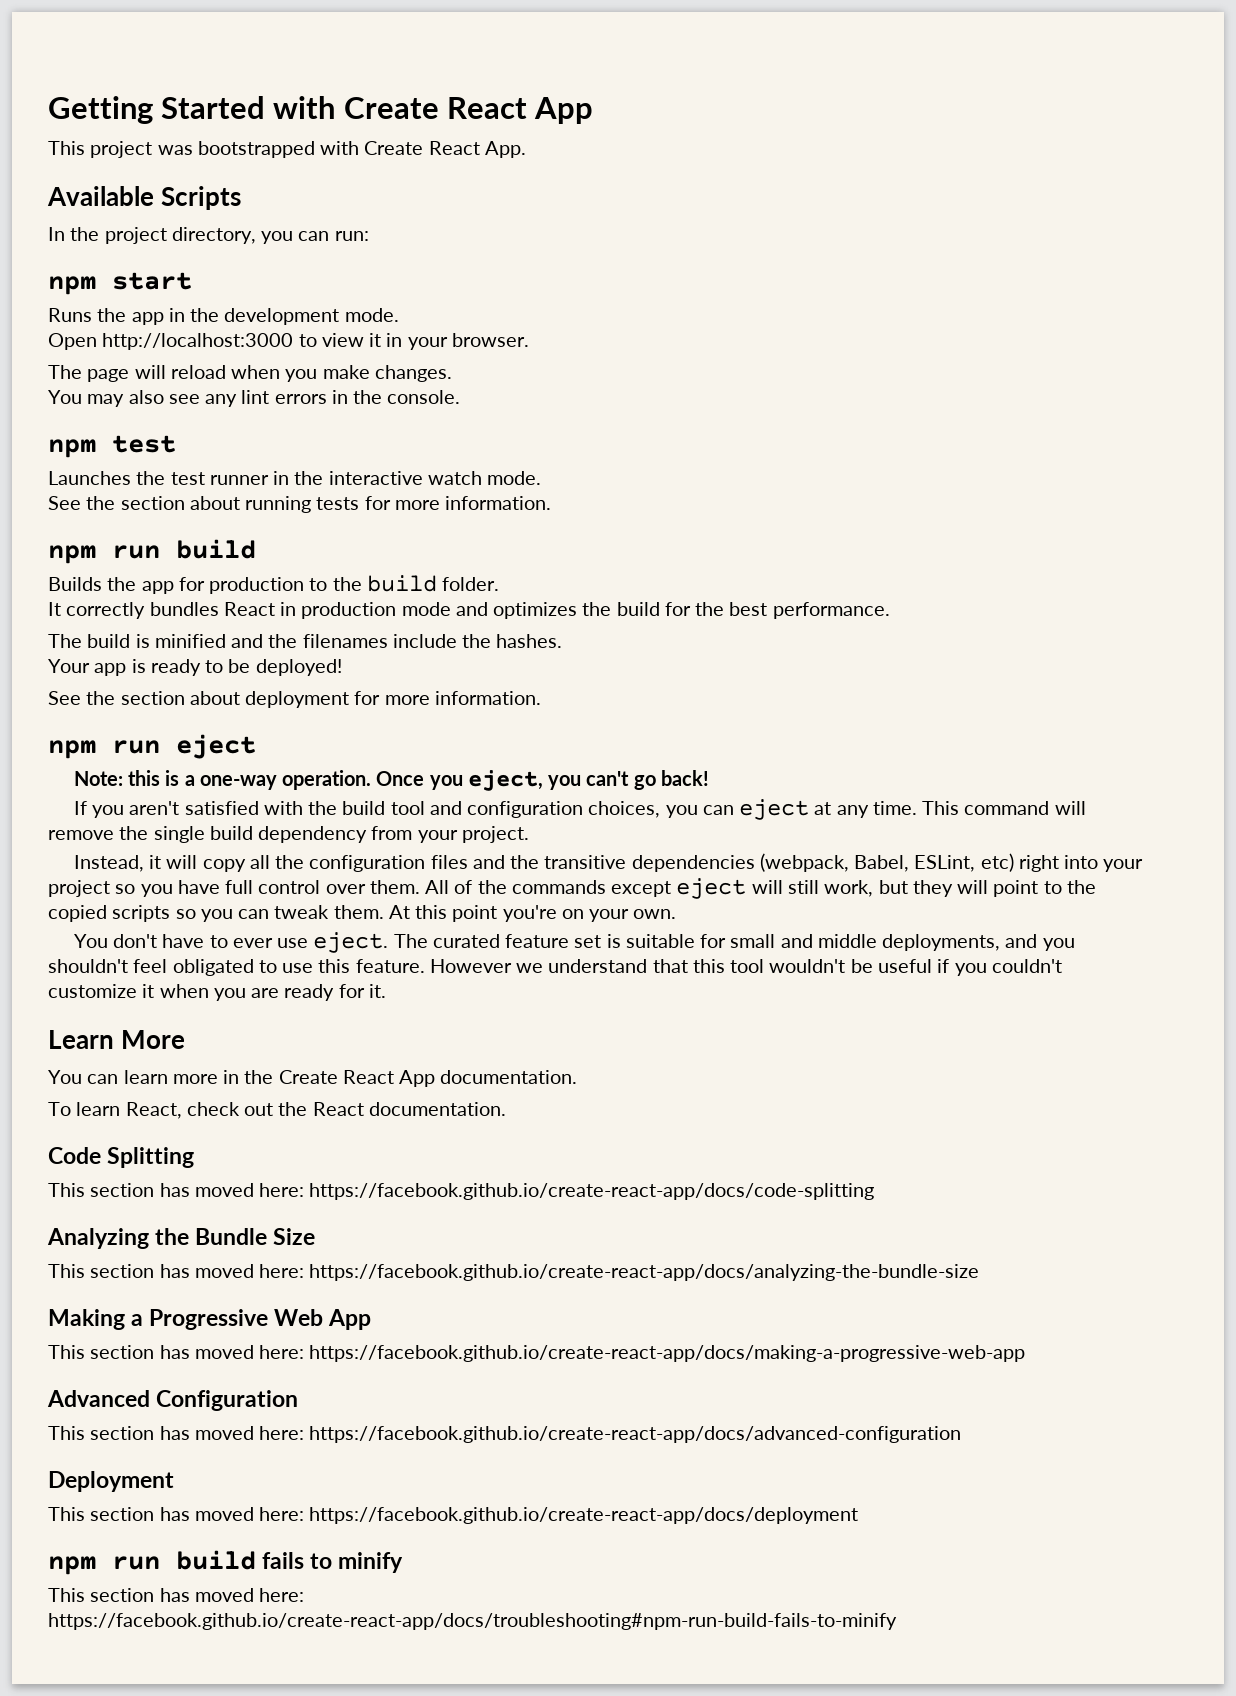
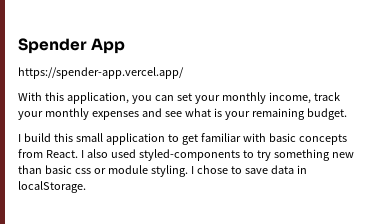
[48,96,594,124] [48,141,526,158] [47,186,242,210] [48,227,369,244] [48,272,192,295] [48,308,399,325] [48,333,529,350] [48,365,452,382] [48,390,461,407] [48,435,176,458] [48,471,542,485] [48,496,552,513] [48,539,256,564] [48,575,500,594] [48,602,890,619] [48,634,563,648] [48,659,342,676] [48,691,541,708] [48,734,256,759] [73,770,709,791] [73,799,1086,820] [48,826,529,843] [73,853,1144,872] [48,878,1096,899] [48,905,677,922] [73,932,1075,953] [48,959,1062,976] [48,984,386,1001] [48,1030,186,1049] [48,1070,578,1087] [48,1102,506,1119] [48,1147,195,1168] [48,1183,875,1200] [47,1228,316,1249] [48,1264,980,1281] [48,1309,372,1330] [48,1345,1026,1362] [47,1390,299,1411] [48,1426,962,1443] [48,1471,174,1492] [48,1507,859,1524] [48,1550,404,1575] [48,1588,305,1602] [48,1613,897,1630] Getting Started with Create React App // This project was bootstrapped with Create React App. // Available Scripts // In the project directory, you can run: // npm start // Runs the app in the development mode. // Open http://localhost:3000 to view it in your browser. // The page will reload when you make changes. // You may also see any lint errors in the console. // npm test // Launches the test runner in the interactive watch mode. // See the section about running tests for more information. // npm run build // Builds the app for production to the build folder. // It correctly bundles React in production mode and optimizes the build for the best performance. // The build is minified and the filenames include the hashes. // Your app is ready to be deployed! // See the section about deployment for more information. // npm run eject // Note: this is a one-way operation. Once you eject, you can't go back! // If you aren't satisfied with the build tool and configuration choices, you can eject at any time. This command will remove the single build dependency from your project. // Instead, it will copy all the configuration files and the transitive dependencies (webpack, Babel, ESLint, etc) right into your project so you have full control over them. All of the commands except eject will still work, but they will point to the copied scripts so you can tweak them. At this point you're on your own. // You don't have to ever use eject. The curated feature set is suitable for small and middle deployments, and you shouldn't feel obligated to use this feature. However we understand that this tool wouldn't be useful if you couldn't customize it when you are ready for it. // Learn More // You can learn more in the Create React App documentation. // To learn React, check out the React documentation. // Code Splitting // This section has moved here: https://facebook.github.io/create-react-app/docs/code-splitting // Analyzing the Bundle Size // This section has moved here: https://facebook.github.io/create-react-app/docs/analyzing-the-bundle-size // Making a Progressive Web App // This section has moved here: https://facebook.github.io/create-react-app/docs/making-a-progressive-web-app // Advanced Configuration // This section has moved here: https://facebook.github.io/create-react-app/docs/advanced-configuration // Deployment // This section has moved here: https://facebook.github.io/create-react-app/docs/deployment // npm run build fails to minify // This section has moved here: https://facebook.github.io/create-react-app/docs/troubleshooting#npm-run-build-fails-to-minify -> [18,38,126,54] [18,67,184,79] [18,92,340,104] [18,108,347,120] [18,133,347,145] [18,149,354,161] [18,165,307,177] [18,181,86,193] Spender App // https://spender-app.vercel.app/ // With this application, you can set your monthly income, track your monthly expenses and see what is your remaining budget. // I build this small application to get familiar with basic concepts from React. I also used styled-components to try something new than basic css or module styling. I chose to save data in localStorage.

